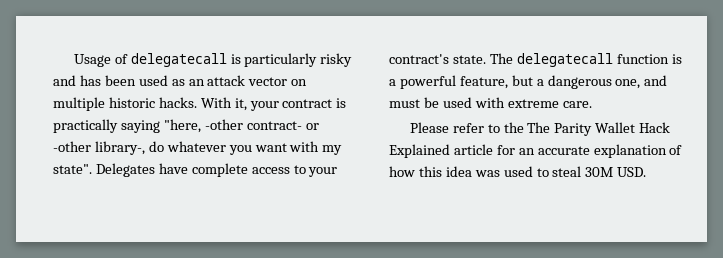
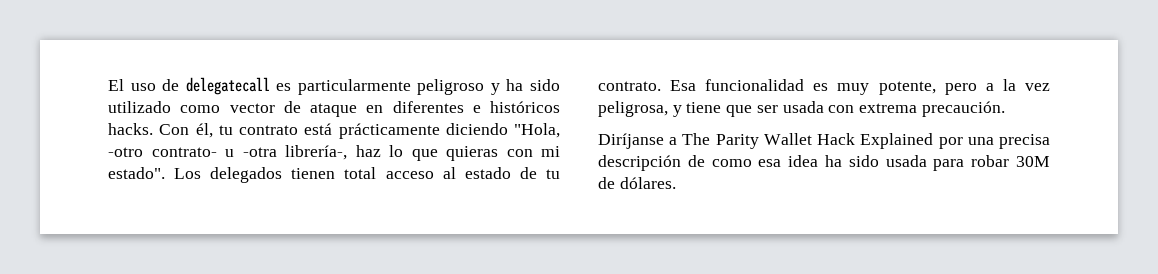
[73,53,353,67] [53,75,308,86] [53,97,347,111] [53,119,319,133] [53,141,343,155] [53,163,338,177] [389,53,682,67] [389,75,668,89] [389,97,592,108] [409,122,524,133] Usage of delegatecall is particularly risky and has been used as an attack vector on multiple historic hacks. With it, your contract is practically saying "here, -other contract- or -other library-, do whatever you want with my state". Delegates have complete access to your contract's state. The delegatecall function is a powerful feature, but a dangerous one, and must be used with extreme care. // Please refer to the -> [108,77,560,95] [108,101,560,117] [108,123,560,139] [108,145,560,161] [108,167,560,183] [598,79,1050,95] [598,101,1005,117] [598,133,678,149] El uso de delegatecall es particularmente peligroso y ha sido utilizado como vector de ataque en diferentes e históricos hacks. Con él, tu contrato está prácticamente diciendo "Hola, -otro contrato- u -otra librería-, haz lo que quieras con mi estado". Los delegados tienen total acceso al estado de tu contrato. Esa funcionalidad es muy potente, pero a la vez peligrosa, y tiene que ser usada con extrema precaución. // Diríjanse a
[453,144,683,158] [389,166,647,177] article for an accurate explanation of how this idea was used to steal 30M USD. -> [938,134,1050,149] [598,155,1050,171] [598,177,676,189] por una precisa descripción de como esa idea ha sido usada para robar 30M de dólares.

